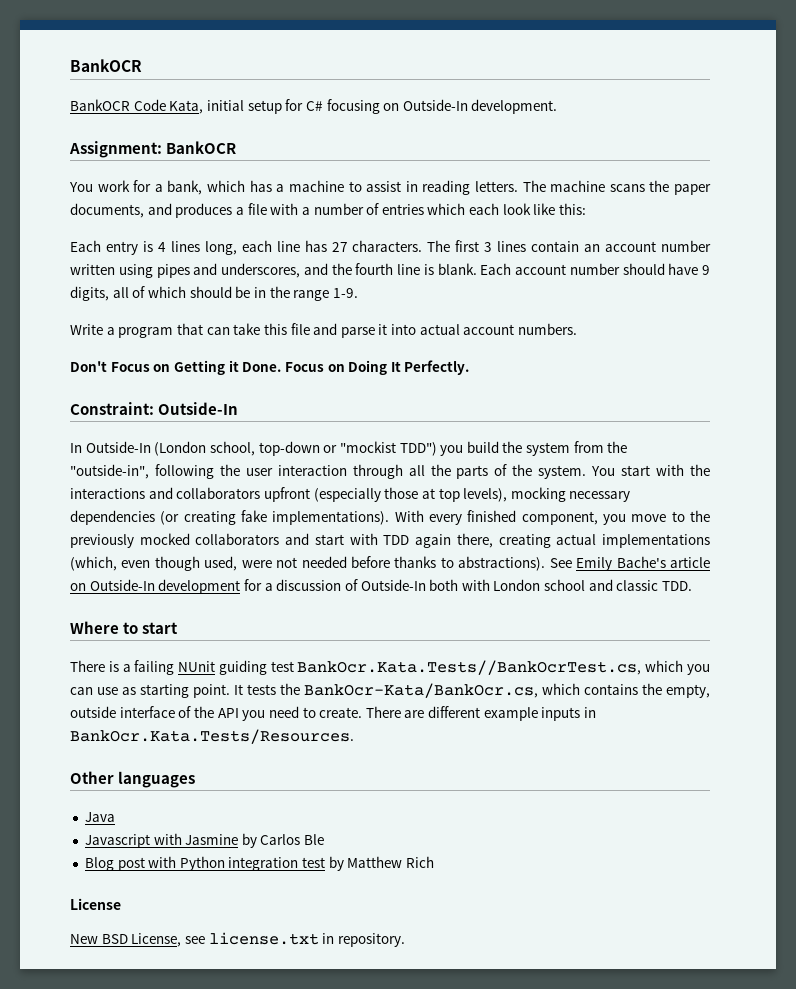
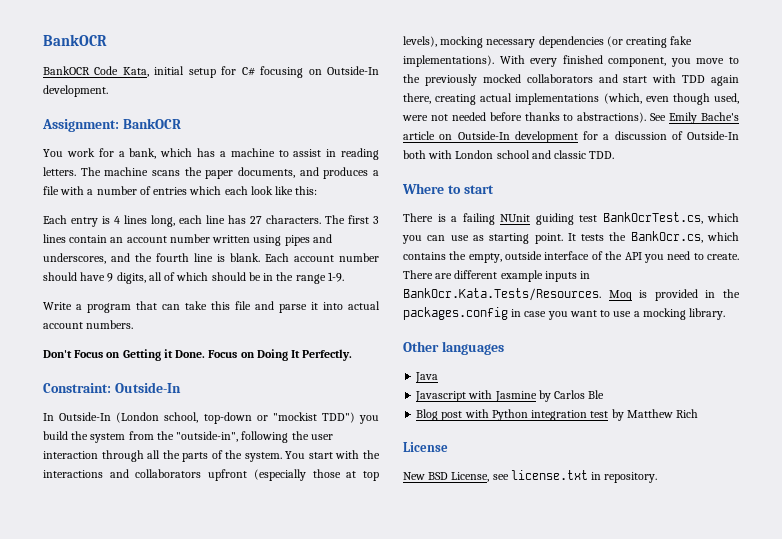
[297,660,642,675] BankOcr.Kata.Tests//BankOcrTest.cs, -> [602,212,703,224] BankOcrTest.cs,
[304,683,538,698] BankOcr-Kata/BankOcr.cs, -> [630,231,703,243] BankOcr.cs,
(354, 736) none -> [608,289,740,301] [403,307,726,320] Moq is provided in the packages.config in case you want to use a mocking library.

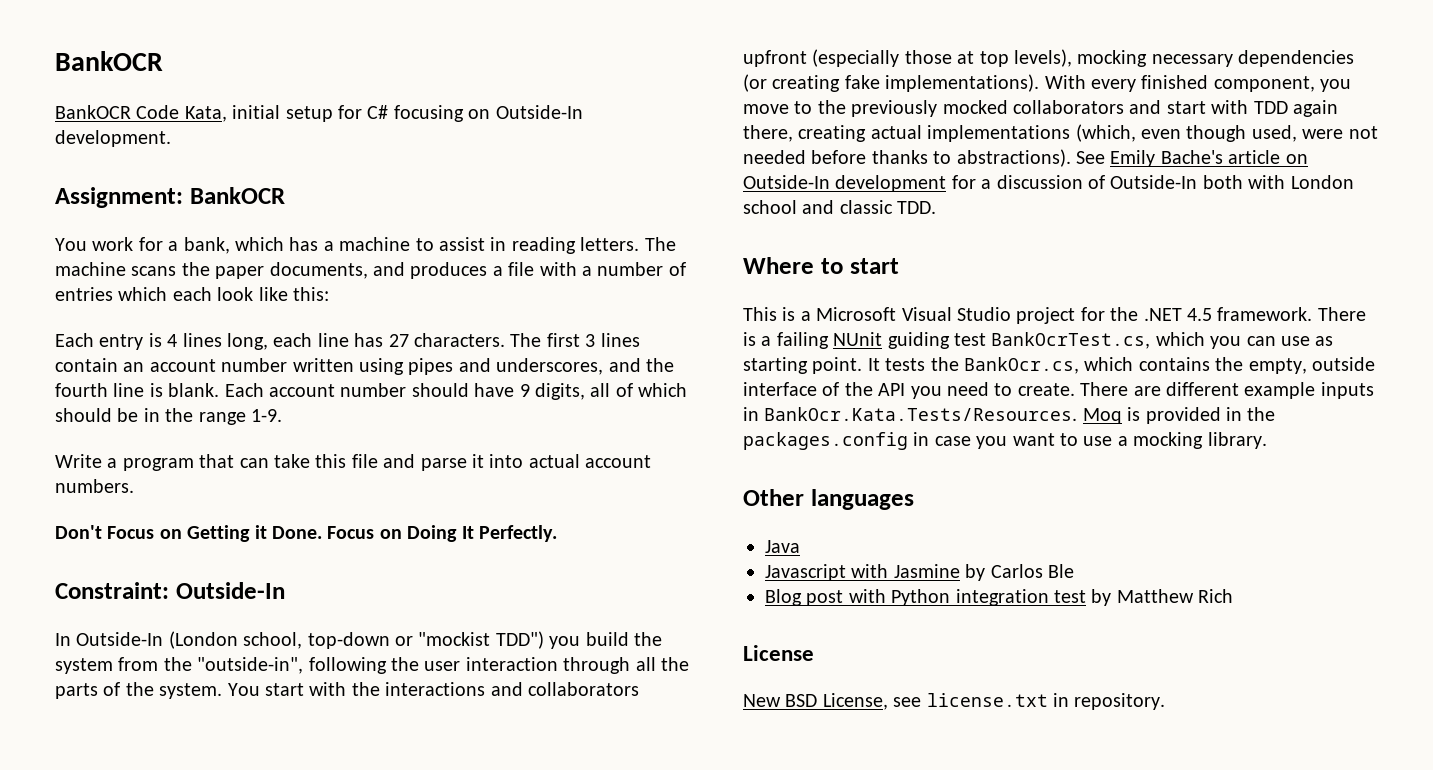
(494, 189) none -> [743,307,1313,324] This is a Microsoft Visual Studio project for the .NET 4.5 framework.

